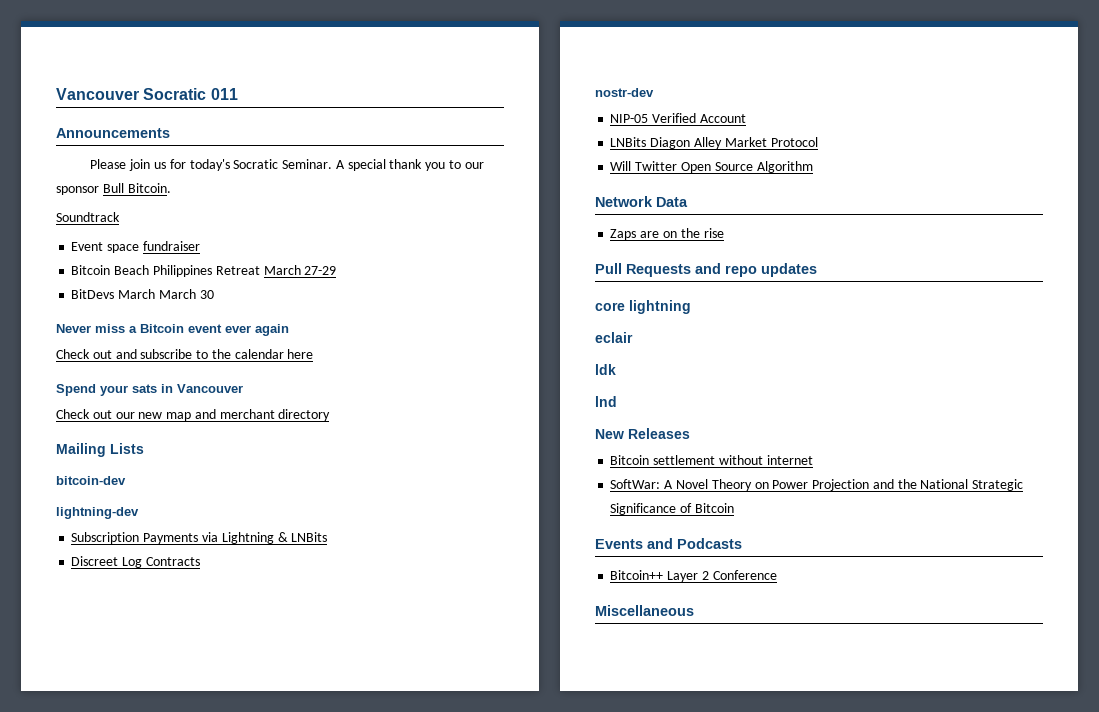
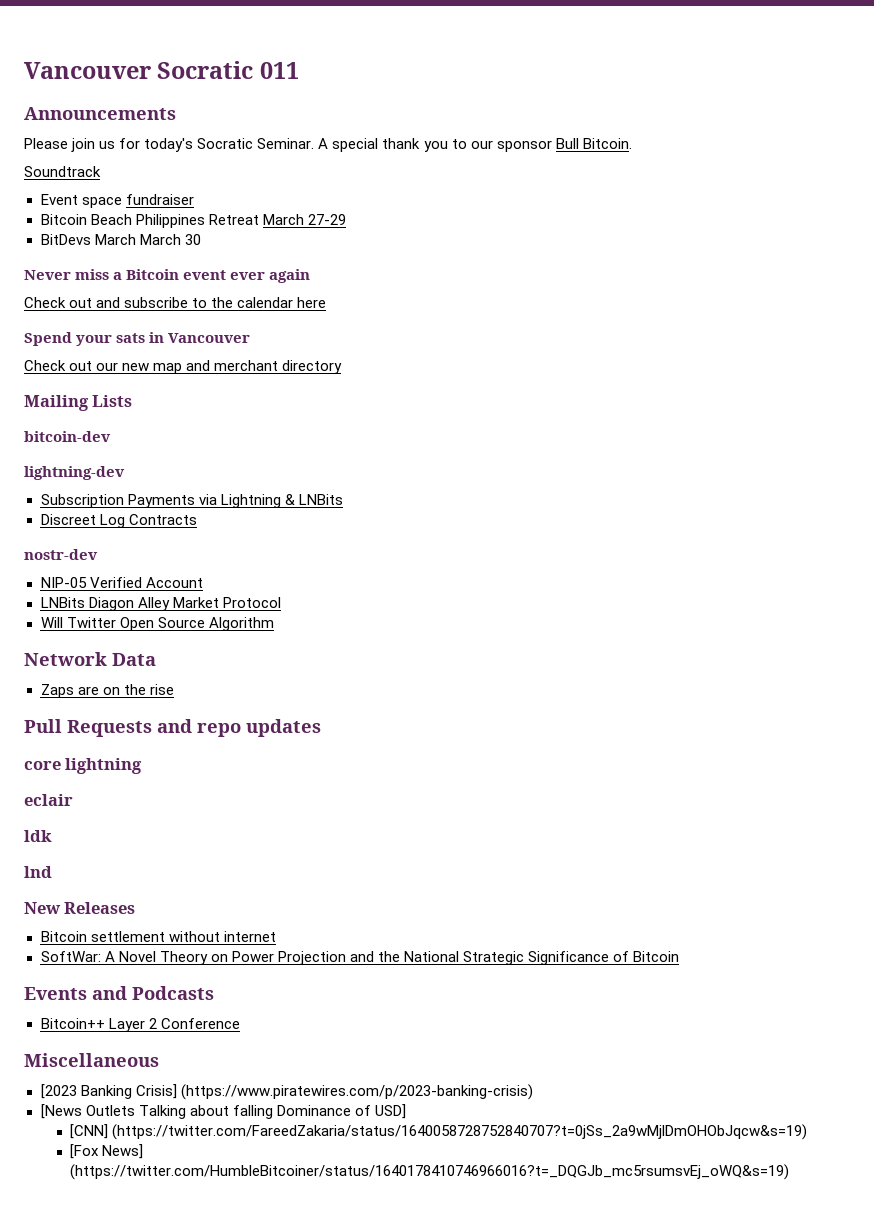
(694, 610) none -> [40,1084,533,1100] [40,1104,406,1119] [70,1124,808,1140] [70,1144,144,1159] [70,1164,790,1180] // [2023 Banking Crisis] (https://www.piratewires.com/p/2023-banking-crisis) // [News Outlets Talking about falling Dominance of USD] // [CNN] (https://twitter.com/FareedZakaria/status/1640058728752840707?t=0jSs_2a9wMjlDmOHObJqcw&s=19) // [Fox News] (https://twitter.com/HumbleBitcoiner/status/1640178410746966016?t=_DQGJb_mc5rsumsvEj_oWQ&s=19)

